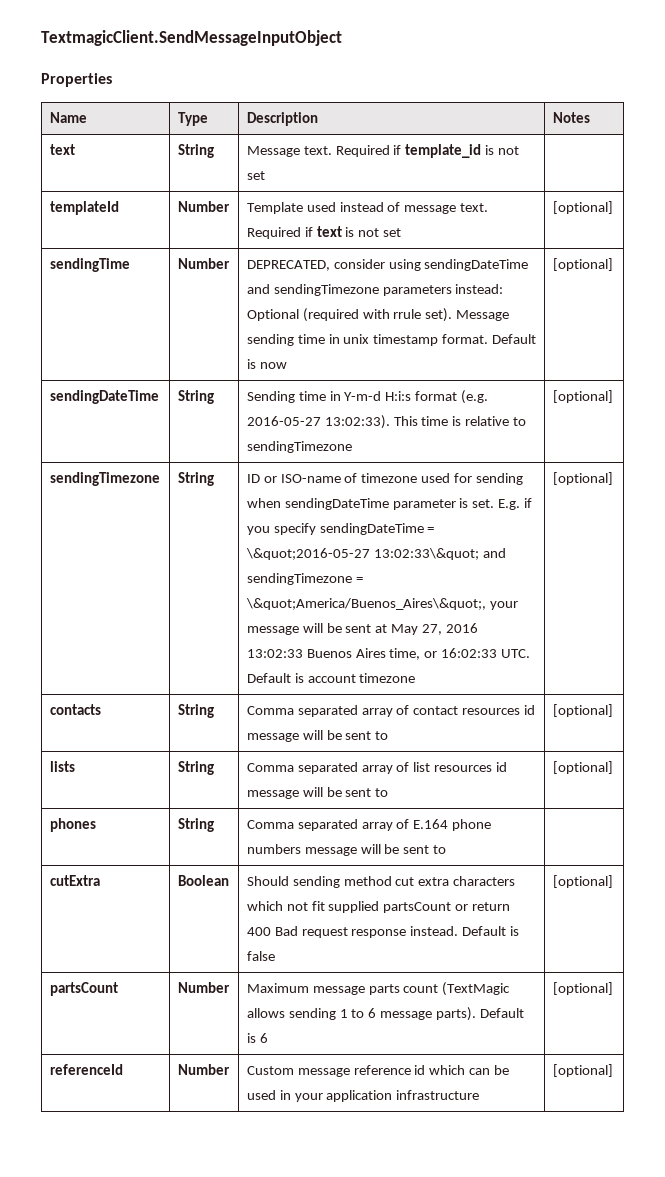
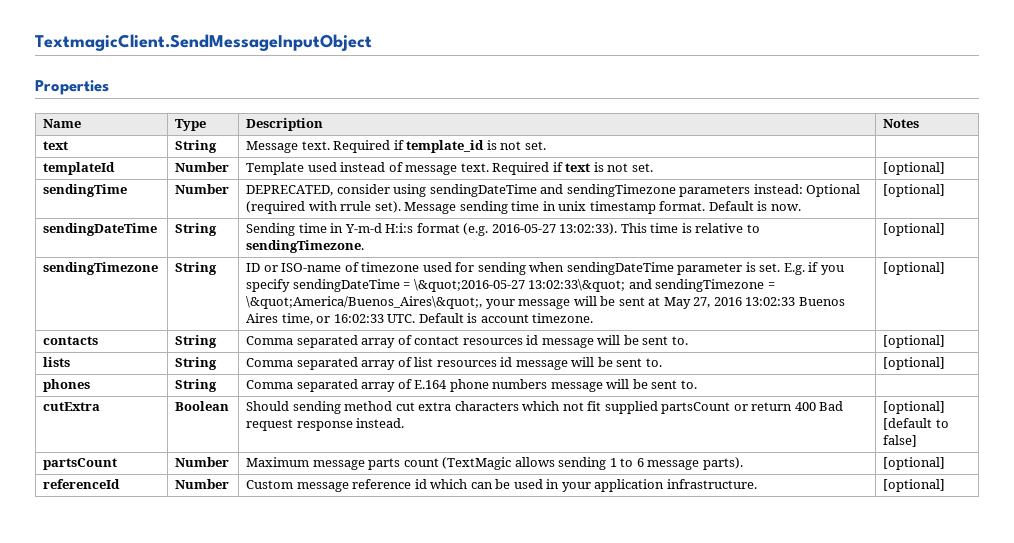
[246,171,265,180] set -> [524,141,546,150] set.
[383,228,402,237] set -> [631,163,653,172] set.
[259,362,287,369] now -> [770,204,801,211] now.
[246,441,352,453] sendingTimezone -> [246,240,365,253] sendingTimezone.
[359,673,416,683] timezone -> [532,313,594,323] timezone.
[375,731,389,740] to -> [671,336,688,345] to.
[375,788,389,797] to -> [645,358,662,367] to.
[433,845,447,854] to -> [680,380,697,389] to.
[462,926,520,936] [246,951,275,961] [552,875,613,888] Default is false | [optional] -> [883,401,946,414] [883,418,949,430] [883,435,918,447] | [optional] [default to false]
[480,1008,525,1018] [246,1033,268,1043] Default is 6 -> (743, 463) none
[396,1090,480,1100] infrastructure -> [666,479,757,489] infrastructure.

